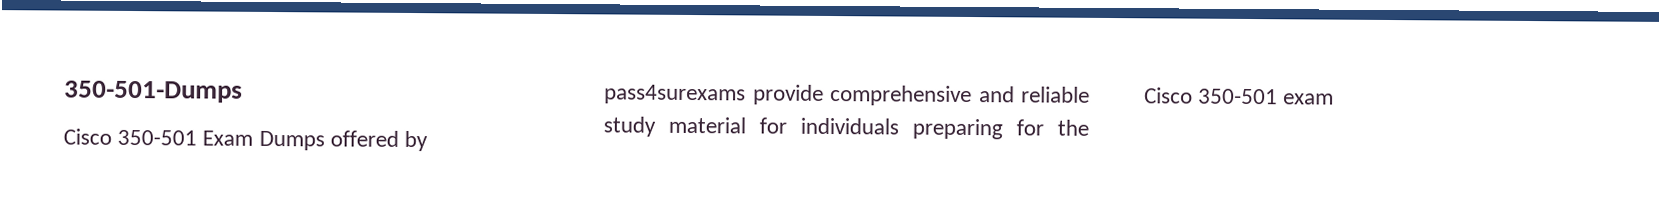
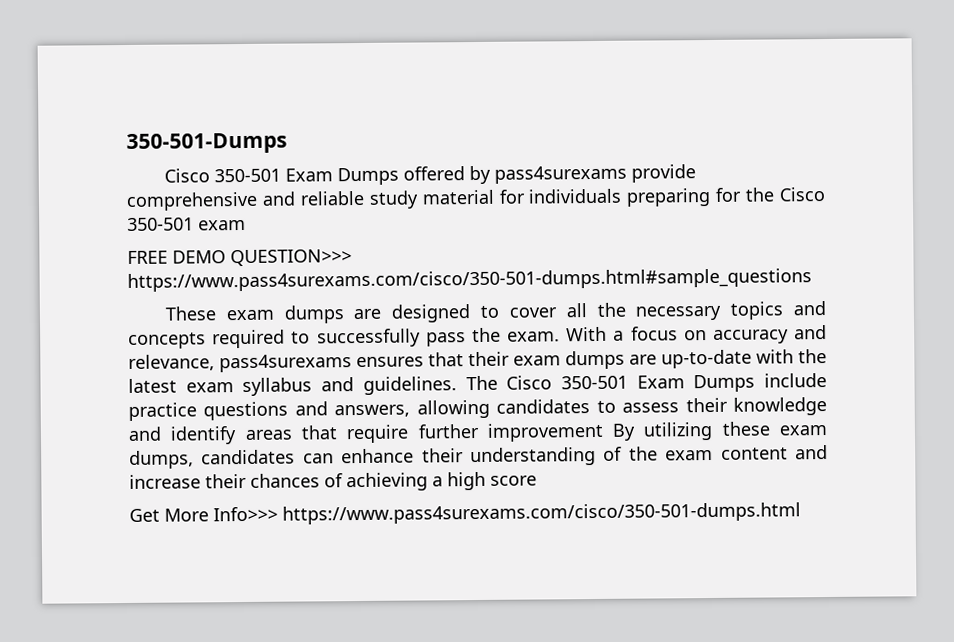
(1335, 99) none -> [127,249,352,267] [127,268,812,292] [164,301,826,324] [128,325,827,349] [128,349,827,373] [128,373,827,397] [128,397,828,421] [128,421,827,445] [129,445,828,469] [129,471,537,492] [129,502,801,525] // FREE DEMO QUESTION>>> https://www.pass4surexams.com/cisco/350-501-dumps.html#sample_questions // These exam dumps are designed to cover all the necessary topics and concepts required to successfully pass the exam. With a focus on accuracy and relevance, pass4surexams ensures that their exam dumps are up-to-date with the latest exam syllabus and guidelines. The Cisco 350-501 Exam Dumps include practice questions and answers, allowing candidates to assess their knowledge and identify areas that require further improvement By utilizing these exam dumps, candidates can enhance their understanding of the exam content and increase their chances of achieving a high score // Get More Info>>> https://www.pass4surexams.com/cisco/350-501-dumps.html

